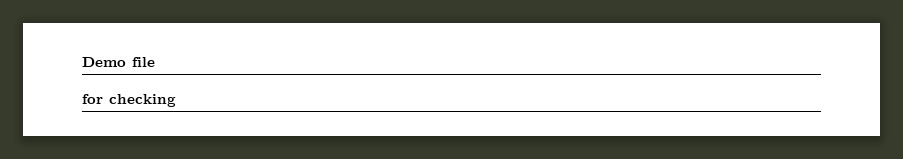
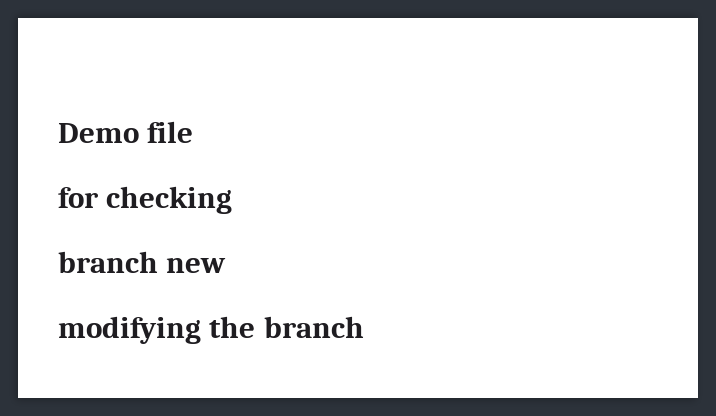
(176, 100) none -> [58,251,227,273] [58,316,364,344] // branch new // modifying the branch

